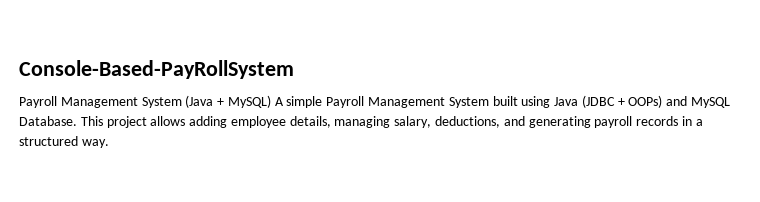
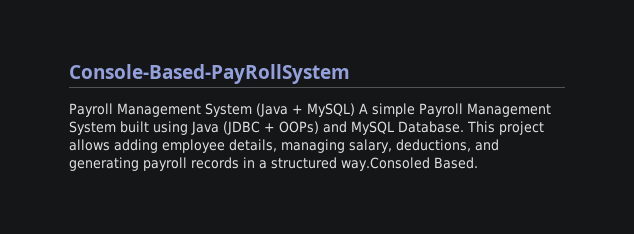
[81,139,109,148] way. -> [341,157,478,171] way.Consoled Based.

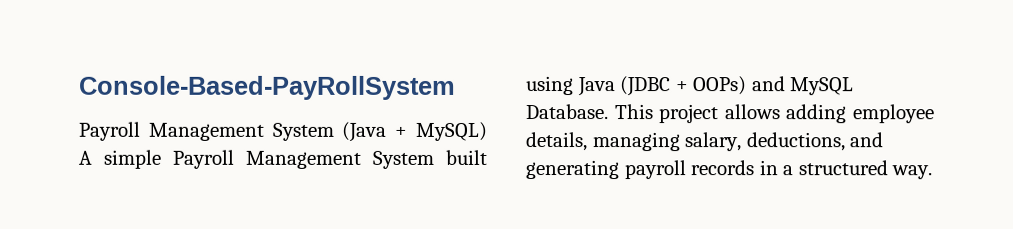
[341,157,478,171] way.Consoled Based. -> [891,165,933,180] way.

